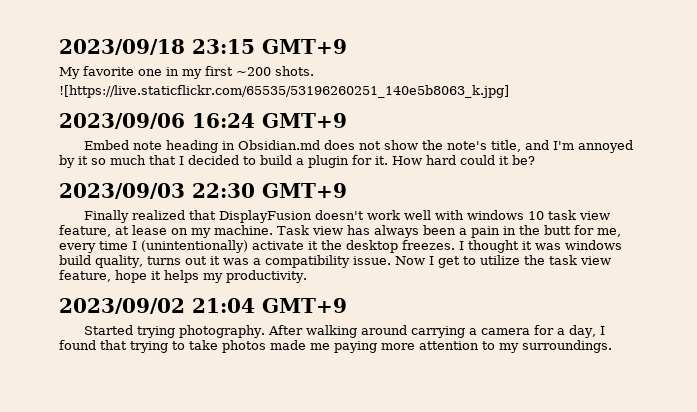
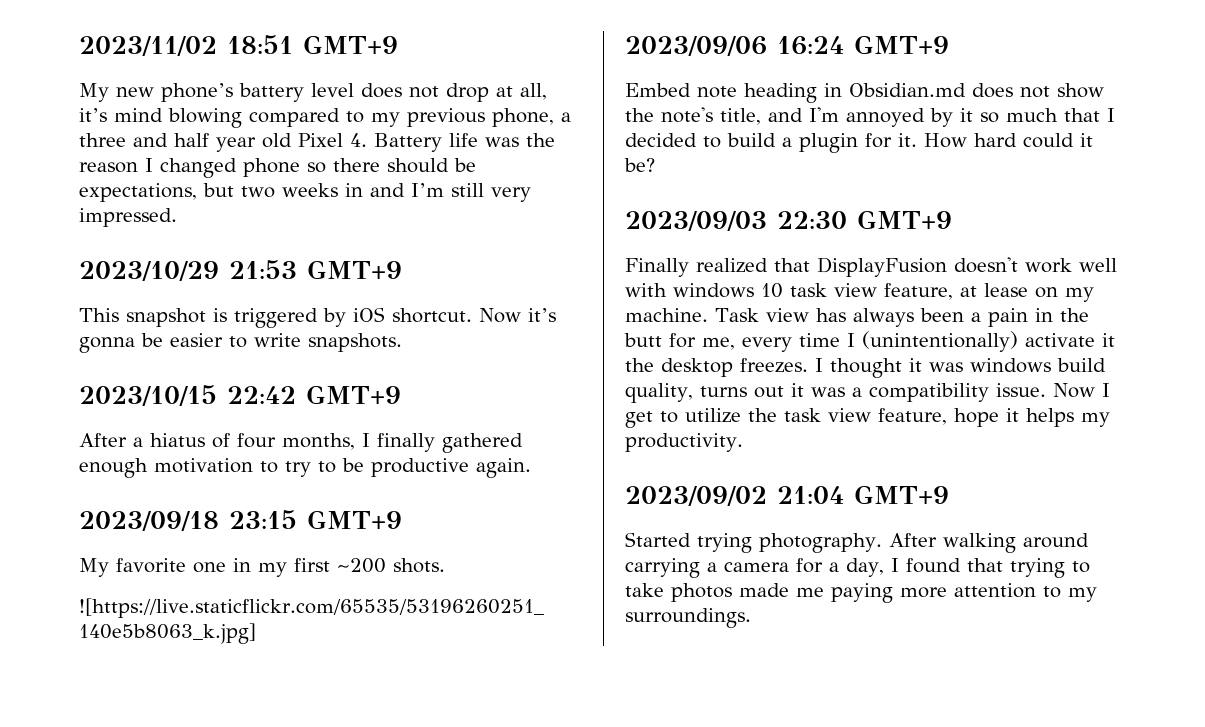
(59, 47) none -> [79,35,398,56] [79,83,547,102] [79,108,571,128] [79,133,555,152] [79,158,476,178] [79,183,531,202] [79,208,177,227] [79,260,402,281] [79,307,556,328] [79,333,402,353] [79,385,401,406] [79,433,523,453] [79,458,531,478] 2023/11/02 18:51 GMT+9 // My new phone’s battery level does not drop at all, it’s mind blowing compared to my previous phone, a three and half year old Pixel 4. Battery life was the reason I changed phone so there should be expectations, but two weeks in and I’m still very impressed. // 2023/10/29 21:53 GMT+9 // This snapshot is triggered by iOS shortcut. Now it’s gonna be easier to write snapshots. // 2023/10/15 22:42 GMT+9 // After a hiatus of four months, I finally gathered enough motivation to try to be productive again. //

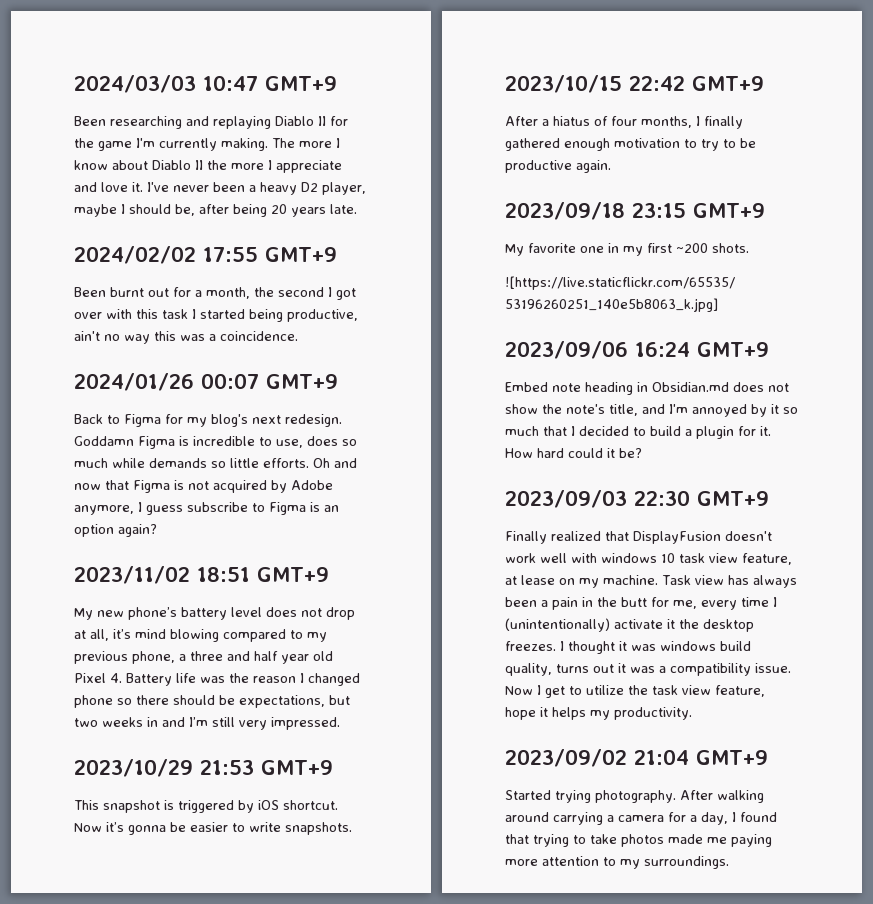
(79, 46) none -> [74,75,337,93] [74,116,348,129] [74,138,340,151] [74,160,342,173] [74,182,366,195] [74,204,357,217] [74,246,337,264] [74,287,356,300] [74,309,358,322] [74,331,298,344] [74,373,338,391] [74,414,342,427] [74,436,357,449] [74,458,357,468] [74,480,333,493] [74,502,339,515] [74,524,157,537] 2024/03/03 10:47 GMT+9 // Been researching and replaying Diablo II for the game I'm currently making. The more I know about Diablo II the more I appreciate and love it. I've never been a heavy D2 player, maybe I should be, after being 20 years late. // 2024/02/02 17:55 GMT+9 // Been burnt out for a month, the second I got over with this task I started being productive, ain't no way this was a coincidence. // 2024/01/26 00:07 GMT+9 // Back to Figma for my blog's next redesign. Goddamn Figma is incredible to use, does so much while demands so little efforts. Oh and now that Figma is not acquired by Adobe anymore, I guess subscribe to Figma is an option again? //

